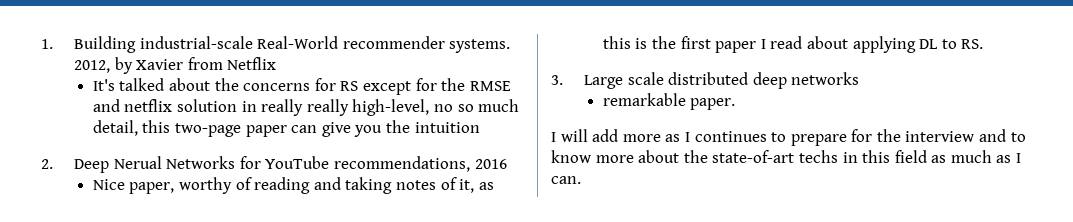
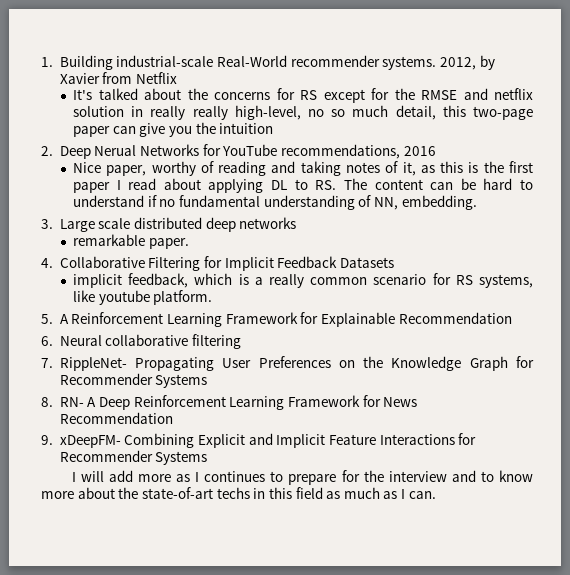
(984, 44) none -> [343,178,533,190] [73,195,477,210] The content can be hard to understand if no fundamental understanding of NN, embedding.
(736, 104) none -> [41,256,394,271] [73,273,533,288] [73,290,213,305] [41,312,512,327] [41,334,242,349] [41,356,534,371] [59,373,208,388] [41,395,418,410] [59,412,173,424] [41,433,477,448] [59,450,208,465] // 4. Collaborative Filtering for Implicit Feedback Datasets // implicit feedback, which is a really common scenario for RS systems, like youtube platform. // 5. A Reinforcement Learning Framework for Explainable Recommendation // 6. Neural collaborative filtering // 7. RippleNet- Propagating User Preferences on the Knowledge Graph for Recommender Systems // 8. RN- A Deep Reinforcement Learning Framework for News Recommendation // 9. xDeepFM- Combining Explicit and Implicit Feature Interactions for Recommender Systems

